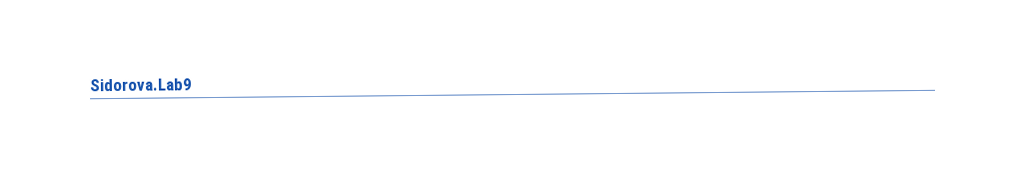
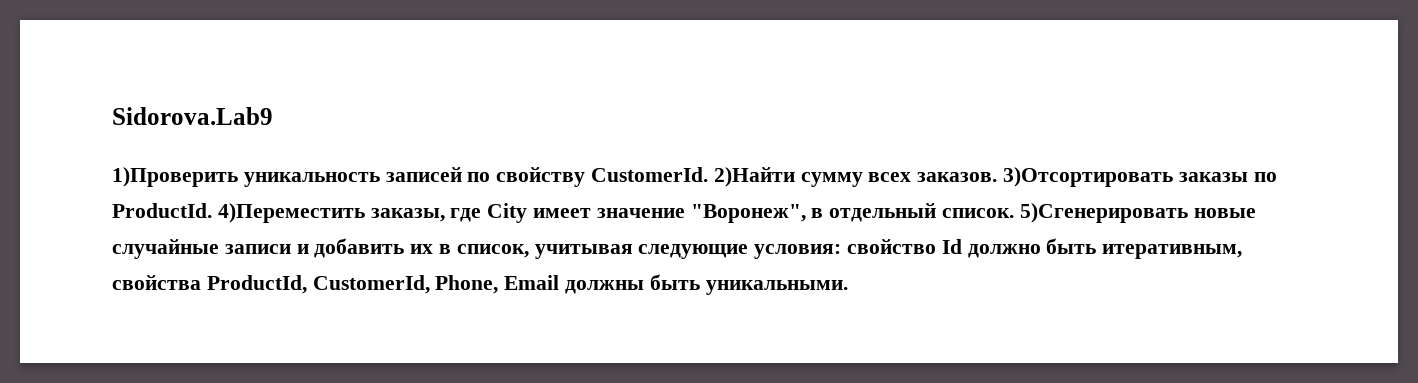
(192, 85) none -> [112,167,1277,187] [112,203,1256,223] [112,238,1243,259] [112,274,848,295] // 1)Проверить уникальность записей по свойству CustomerId. 2)Найти сумму всех заказов. 3)Отсортировать заказы по ProductId. 4)Переместить заказы, где City имеет значение "Воронеж", в отдельный список. 5)Сгенерировать новые случайные записи и добавить их в список, учитывая следующие условия: свойство Id должно быть итеративным, свойства ProductId, CustomerId, Phone, Email должны быть уникальными.

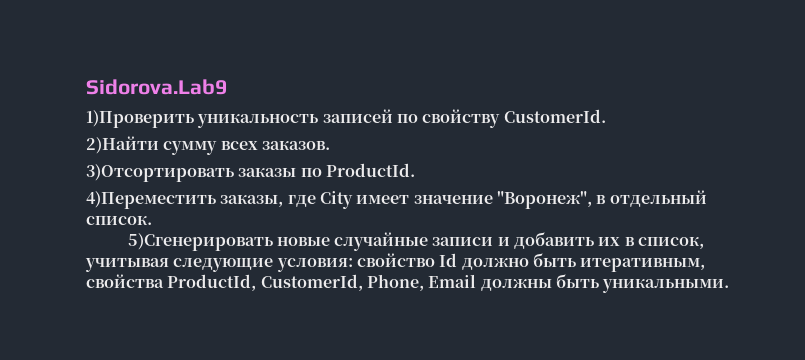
(709, 174) none -> (606, 116) //
(998, 177) none -> (330, 145) //
(212, 210) none -> (415, 170) //
(1015, 213) none -> (152, 220) //

